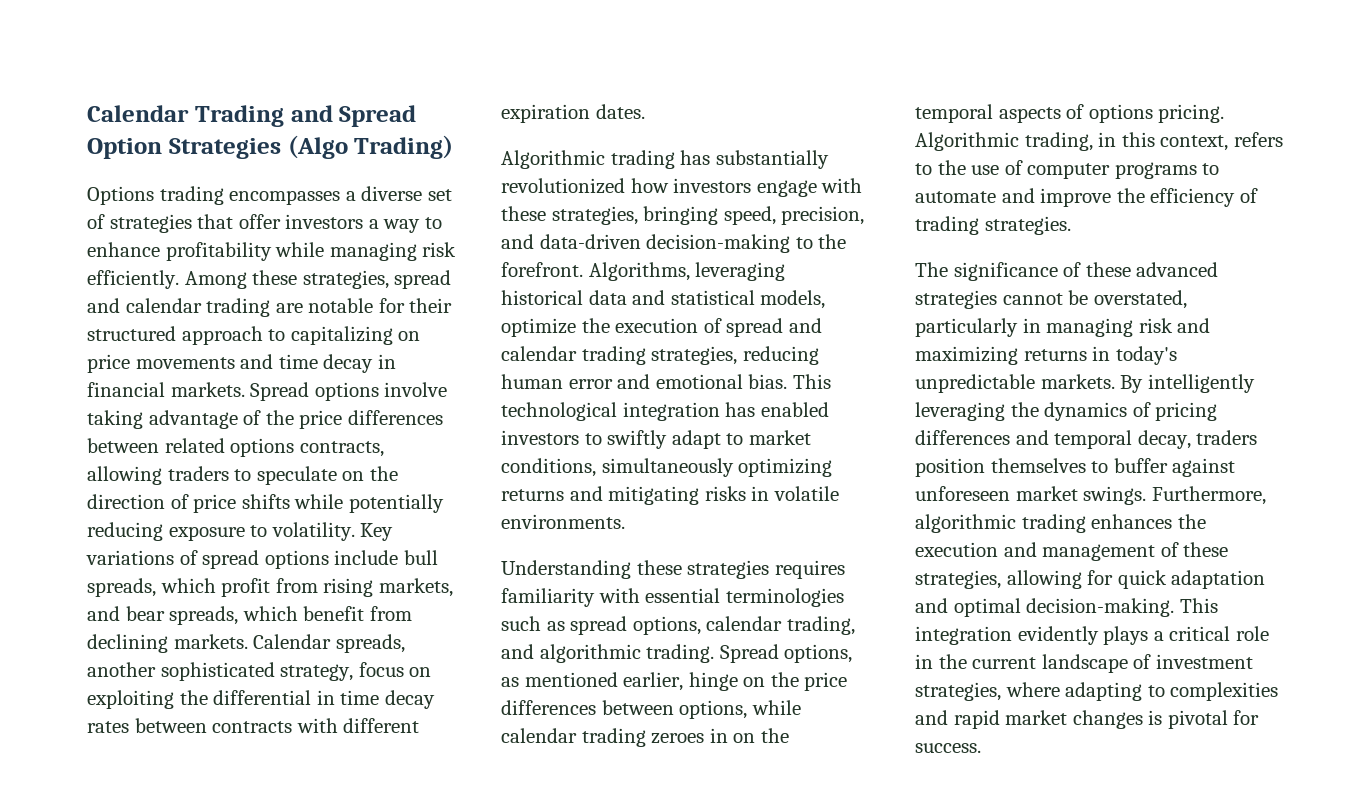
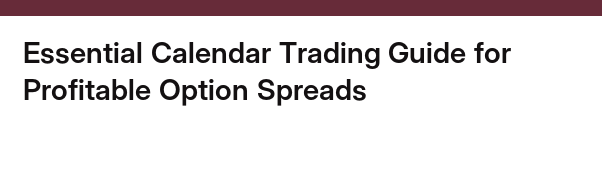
(87, 113) none -> [23,42,143,64] Essential
[290,105,417,127] [87,135,454,159] [87,186,452,205] [87,214,442,233] [87,242,457,261] [87,270,452,289] [87,298,453,317] [87,326,421,345] [87,354,396,373] [87,382,448,401] [87,410,443,429] [87,438,384,457] [87,466,398,485] [87,494,444,513] [87,522,394,541] [86,550,438,569] [87,578,453,597] [87,606,412,625] [87,634,405,653] [87,662,432,681] [87,690,435,709] [87,718,420,733] [501,104,645,123] [501,150,829,169] [501,178,863,197] [501,206,865,225] [501,234,847,253] [501,262,786,281] [501,290,826,309] [501,318,822,337] [501,346,819,365] [501,374,831,389] [501,402,829,421] [501,430,811,449] [501,458,833,477] [501,486,839,505] [501,514,625,529] [501,560,845,579] [501,588,844,607] [501,616,855,635] [501,644,853,663] [501,672,848,691] [501,700,801,719] [501,728,789,747] [915,104,1225,123] [915,132,1283,151] [915,160,1220,179] [915,188,1258,207] [915,216,1071,235] [915,262,1219,281] [915,290,1187,309] [915,318,1211,337] [915,346,1177,365] [915,374,1255,393] [915,402,1218,421] [915,430,1258,449] [915,458,1236,477] [915,486,1266,505] [915,514,1206,533] [915,542,1229,561] [915,570,1266,589] [915,598,1218,617] [915,626,1269,645] [915,654,1253,673] [915,682,1279,701] [915,710,1260,729] [915,743,981,753] and Spread Option Strategies (Algo Trading) // Options trading encompasses a diverse set of strategies that offer investors a way to enhance profitability while managing risk efficiently. Among these strategies, spread and calendar trading are notable for their structured approach to capitalizing on price movements and time decay in financial markets. Spread options involve taking advantage of the price differences between related options contracts, allowing traders to speculate on the direction of price shifts while potentially reducing exposure to volatility. Key variations of spread options include bull spreads, which profit from rising markets, and bear spreads, which benefit from declining markets. Calendar spreads, another sophisticated strategy, focus on exploiting the differential in time decay rates between contracts with different expiration dates. // Algorithmic trading has substantially revolutionized how investors engage with these strategies, bringing speed, precision, and data-driven decision-making to the forefront. Algorithms, leveraging historical data and statistical models, optimize the execution of spread and calendar trading strategies, reducing human error and emotional bias. This technological integration has enabled investors to swiftly adapt to market conditions, simultaneously optimizing returns and mitigating risks in volatile environments. // Understanding these strategies requires familiarity with essential terminologies such as spread options, calendar trading, and algorithmic trading. Spread options, as mentioned earlier, hinge on the price differences between options, while calendar trading zeroes in on the temporal aspects of options pricing. Algorithmic trading, in this context, refers to the use of computer programs to automate and improve the efficiency of trading strategies. // The significance of these advanced strategies cannot be overstated, particularly in managing risk and maximizing returns in today's unpredictable markets. By intelligently leveraging the dynamics of pricing differences and temporal decay, traders position themselves to buffer against unforeseen market swings. Furthermore, algorithmic trading enhances the execution and management of these strategies, allowing for quick adaptation and optimal decision-making. This integration evidently plays a critical role in the current landscape of investment strategies, where adapting to complexities and rapid market changes is pivotal for success. -> [388,42,512,63] [23,79,367,106] Guide for Profitable Option Spreads

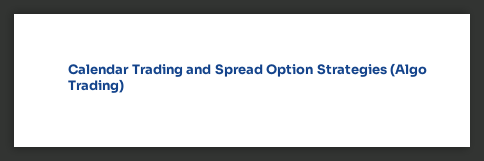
[23,42,143,64] Essential -> (68, 69) none
[388,42,512,63] [23,79,367,106] Guide for Profitable Option Spreads -> [186,63,428,77] [68,79,124,93] and Spread Option Strategies (Algo Trading)

